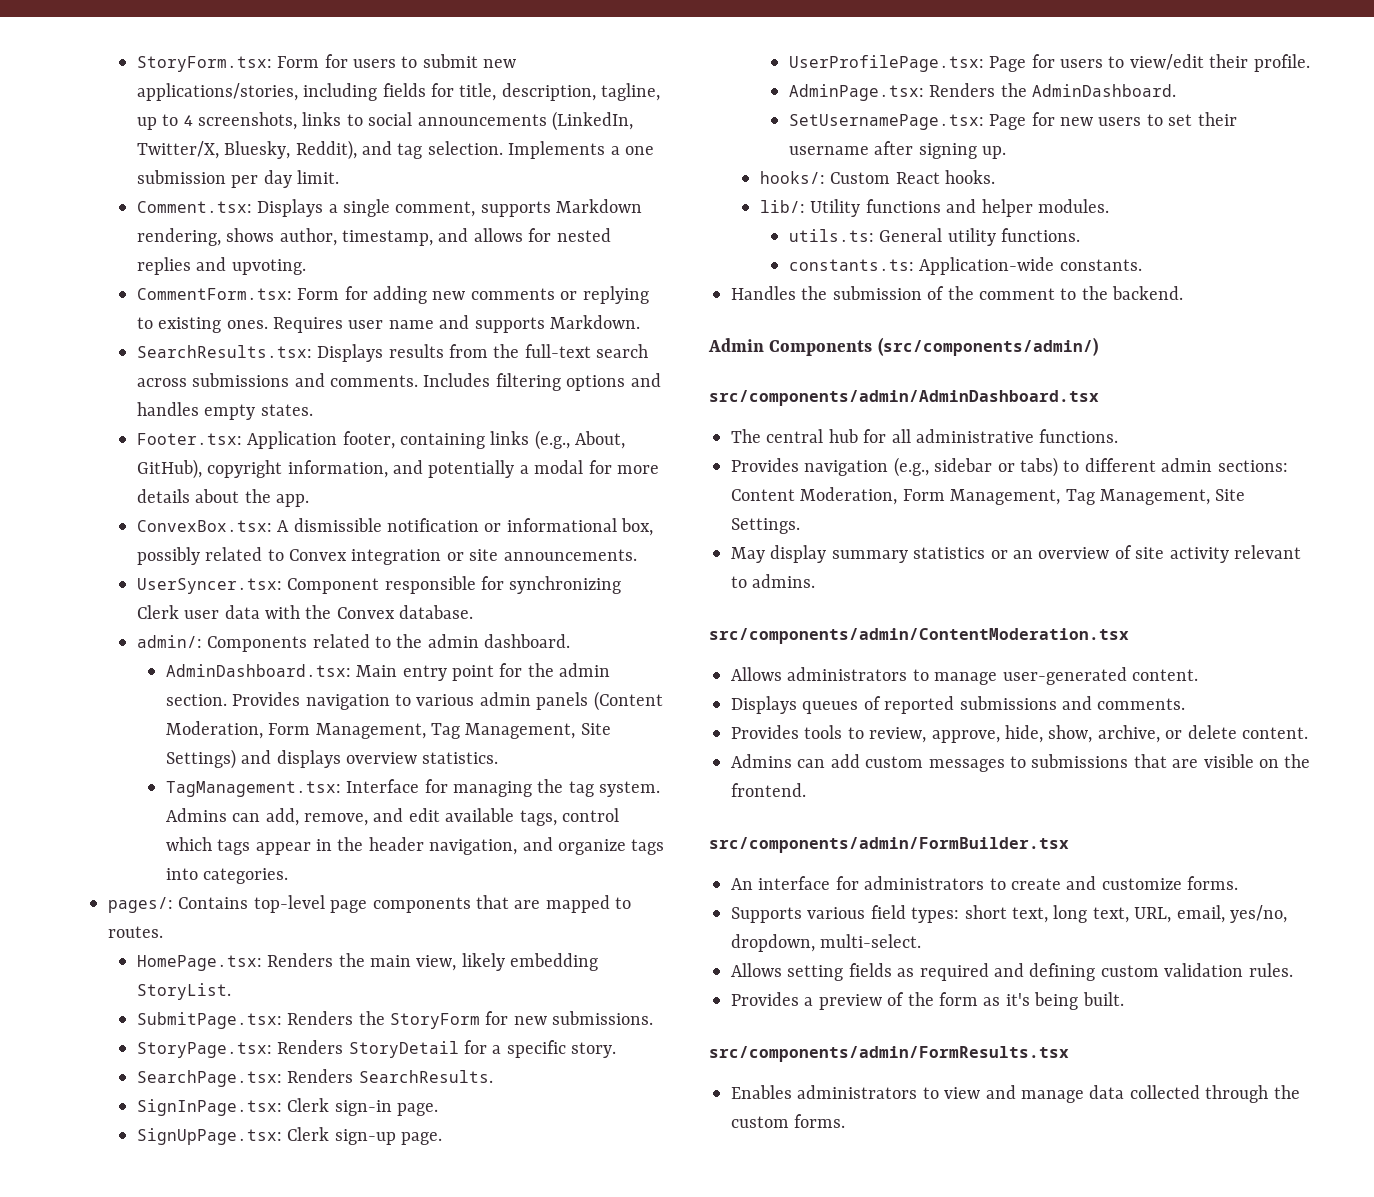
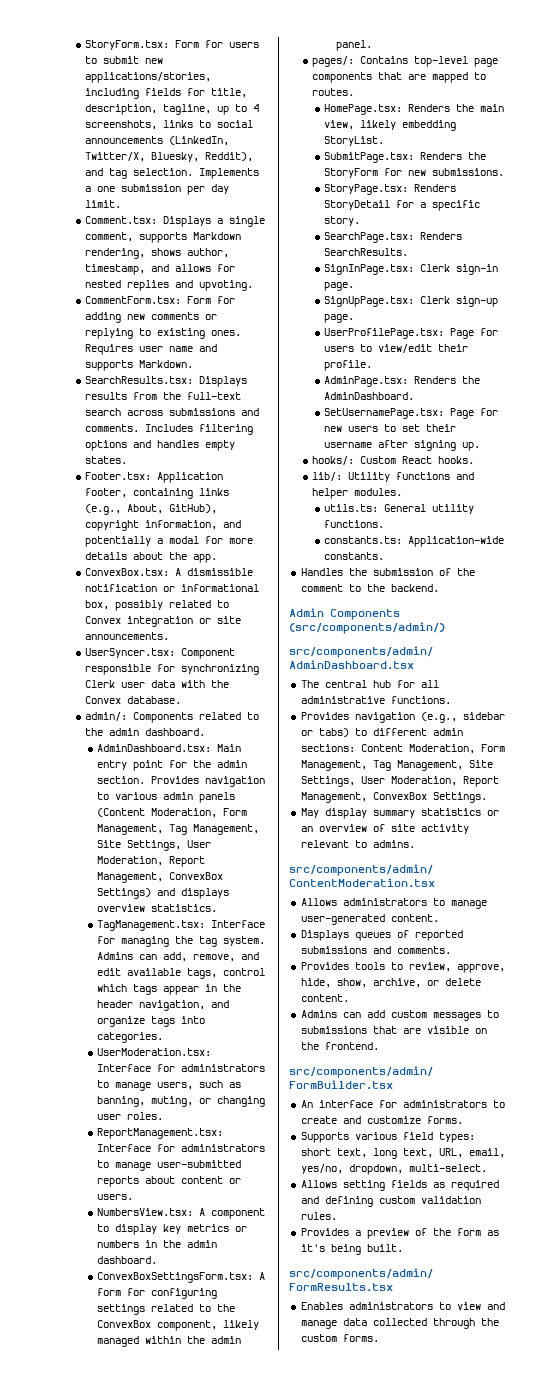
(611, 729) none -> [126,840,211,851] [96,856,205,867] [96,872,223,883] Settings, User Moderation, Report Management, ConvexBox
(289, 876) none -> [96,1048,211,1056] [96,1064,265,1072] [96,1080,241,1091] [96,1096,265,1107] [96,1112,163,1120] [96,1128,223,1139] [96,1144,265,1152] [96,1160,241,1171] [96,1176,241,1187] [96,1194,133,1200] [96,1208,265,1219] [96,1224,247,1235] [96,1240,217,1248] [96,1256,157,1264] [96,1272,265,1283] [96,1288,217,1299] [96,1304,235,1315] [96,1320,259,1331] [96,1336,241,1347] [335,40,372,51] // UserModeration.tsx: Interface for administrators to manage users, such as banning, muting, or changing user roles. // ReportManagement.tsx: Interface for administrators to manage user-submitted reports about content or users. // NumbersView.tsx: A component to display key metrics or numbers in the admin dashboard. // ConvexBoxSettingsForm.tsx: A form for configuring settings related to the ConvexBox component, likely managed within the admin panel.
(1246, 495) none -> [300,776,499,787] [300,792,427,803] Settings, User Moderation, Report Management, ConvexBox

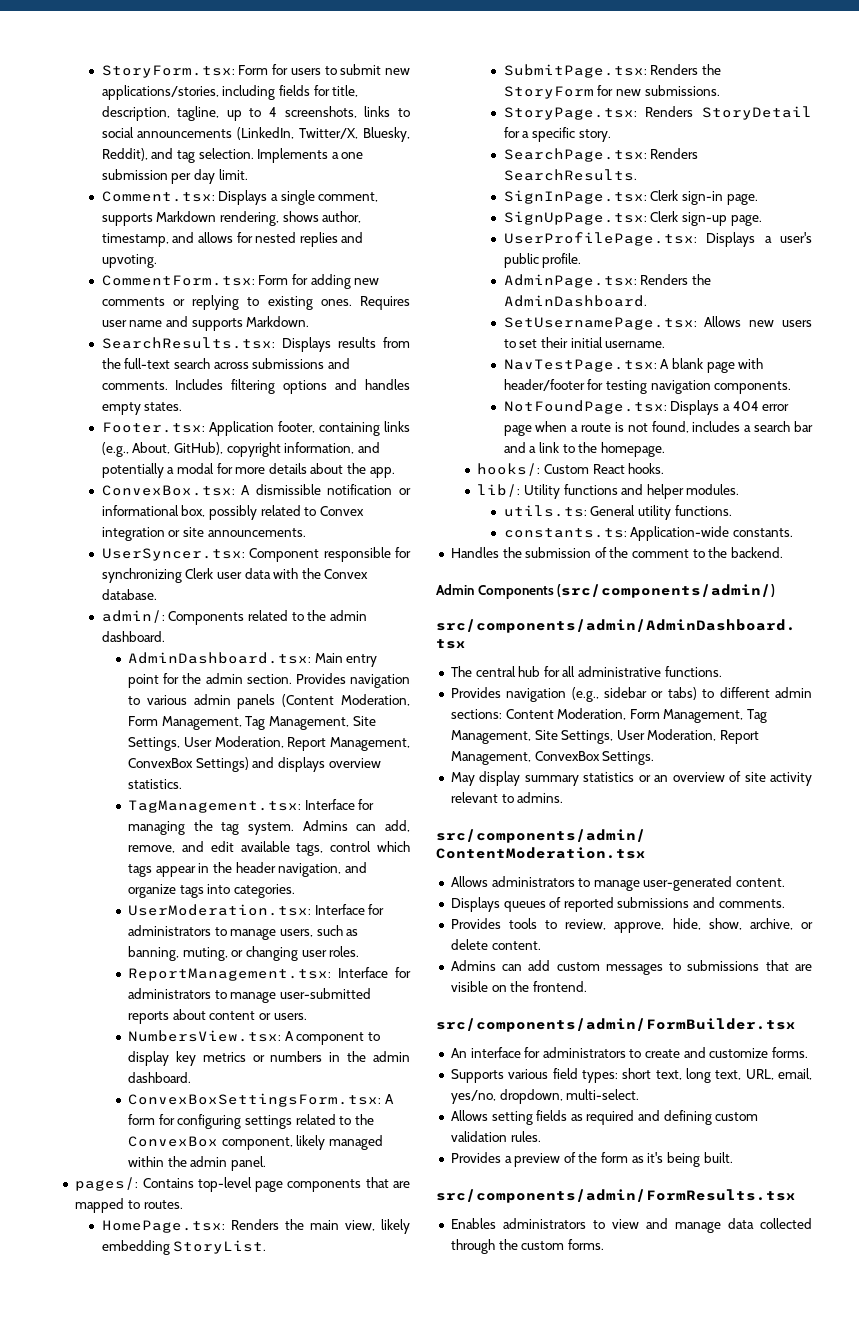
[450,328,499,339] [324,344,469,353] Page for users to view/edit their -> [706,232,812,247] [503,253,539,268] Displays a user's public
[450,408,499,419] Page for -> [704,316,742,327] Allows
[324,440,481,451] username after signing up. -> [570,337,666,348] [503,358,764,373] [503,379,792,394] [503,400,790,415] [503,421,813,436] [503,442,665,457] initial username. // NavTestPage.tsx: A blank page with header/footer for testing navigation components. // NotFoundPage.tsx: Displays a 404 error page when a route is not found, includes a search bar and a link to the homepage.

